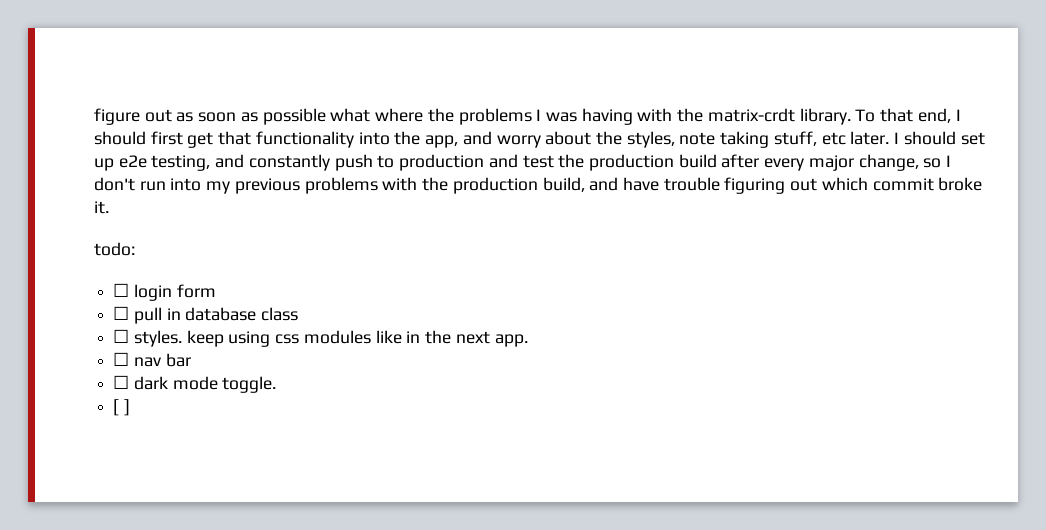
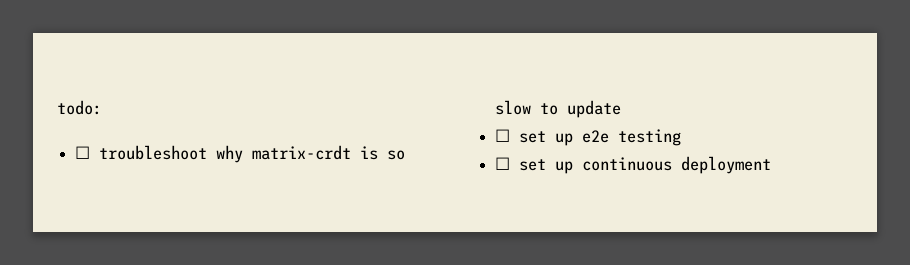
[94,108,961,125] [94,131,985,148] [94,154,952,171] [94,177,983,194] [94,201,109,214] [94,242,135,256] [113,283,216,301] [113,306,299,324] [113,329,528,347] [113,352,191,367] [113,375,277,393] [113,399,130,416] figure out as soon as possible what where the problems I was having with the matrix-crdt library. To that end, I should first get that functionality into the app, and worry about the styles, note taking stuff, etc later. I should set up e2e testing, and constantly push to production and test the production build after every major change, so I don't run into my previous problems with the production build, and have trouble figuring out which commit broke it. // todo: // ☐ login form // ☐ pull in database class // ☐ styles. keep using css modules like in the next app. // ☐ nav bar // ☐ dark mode toggle. // [ ] -> [57,100,102,115] [75,145,406,163] [495,100,622,118] [495,129,682,146] [495,156,772,174] todo: // ☐ troubleshoot why matrix-crdt is so slow to update // ☐ set up e2e testing // ☐ set up continuous deployment

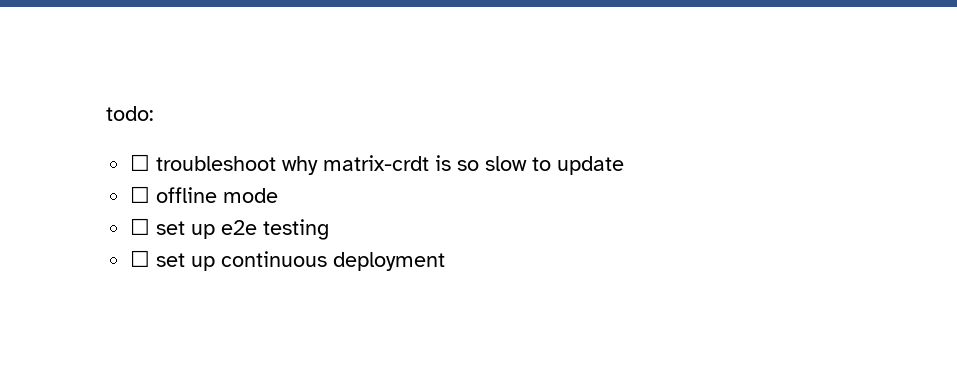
(622, 109) none -> [130,186,279,203] // ☐ offline mode

